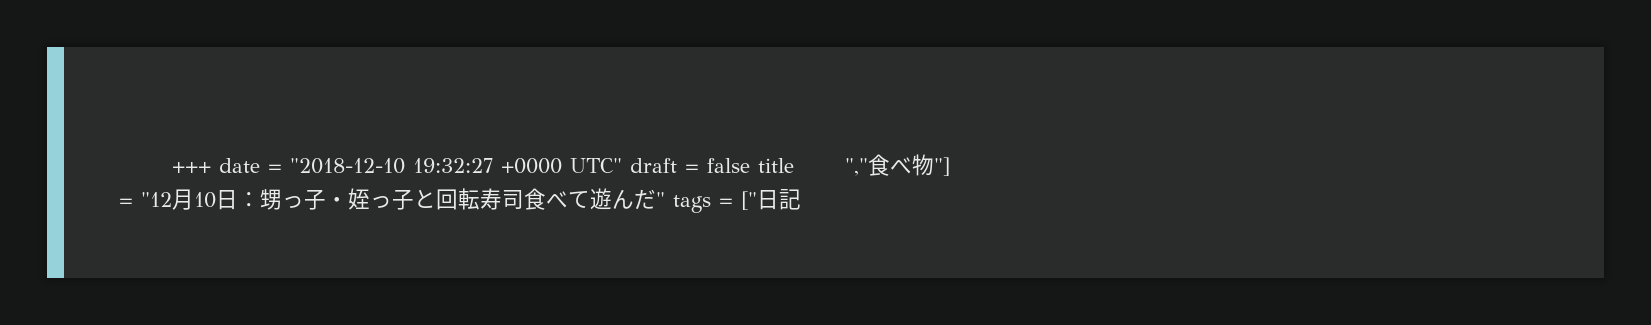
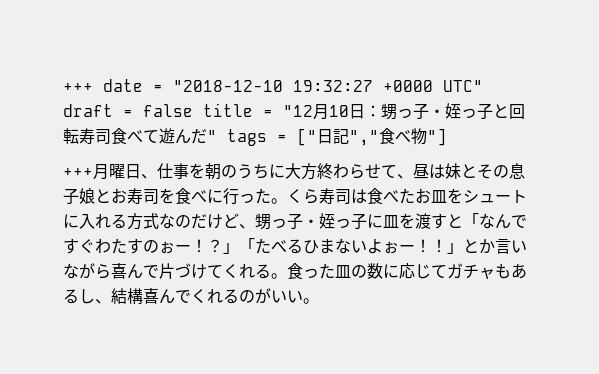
(950, 166) none -> [63,163,525,180] [63,188,527,205] [63,213,527,230] [63,238,527,254] [63,263,527,280] [63,288,319,304] // +++月曜日、仕事を朝のうちに大方終わらせて、昼は妹とその息子娘とお寿司を食べに行った。くら寿司は食べたお皿をシュートに入れる方式なのだけど、甥っ子・姪っ子に皿を渡すと「なんですぐわたすのぉー！？」「たべるひまないよぉー！！」とか言いながら喜んで片づけてくれる。食った皿の数に応じてガチャもあるし、結構喜んでくれるのがいい。

